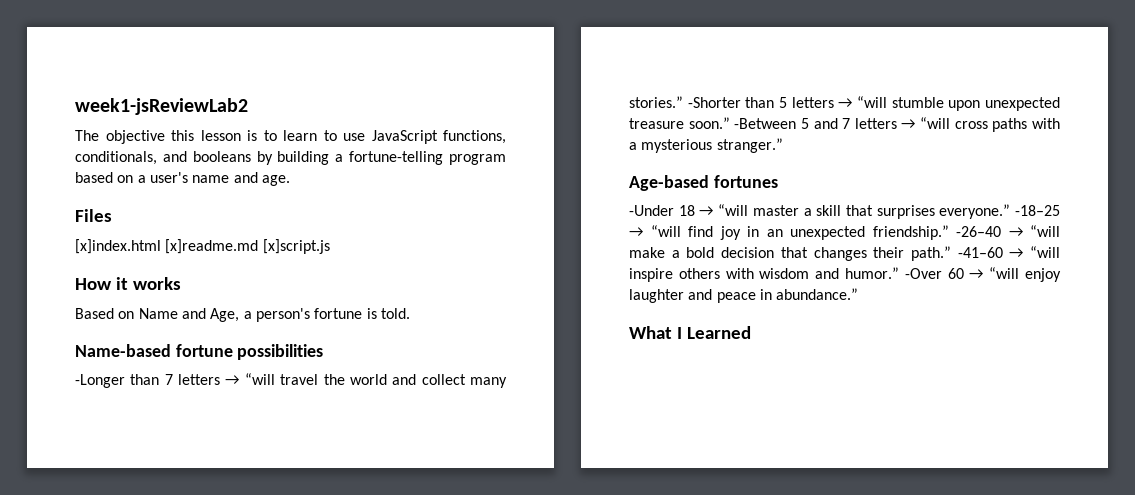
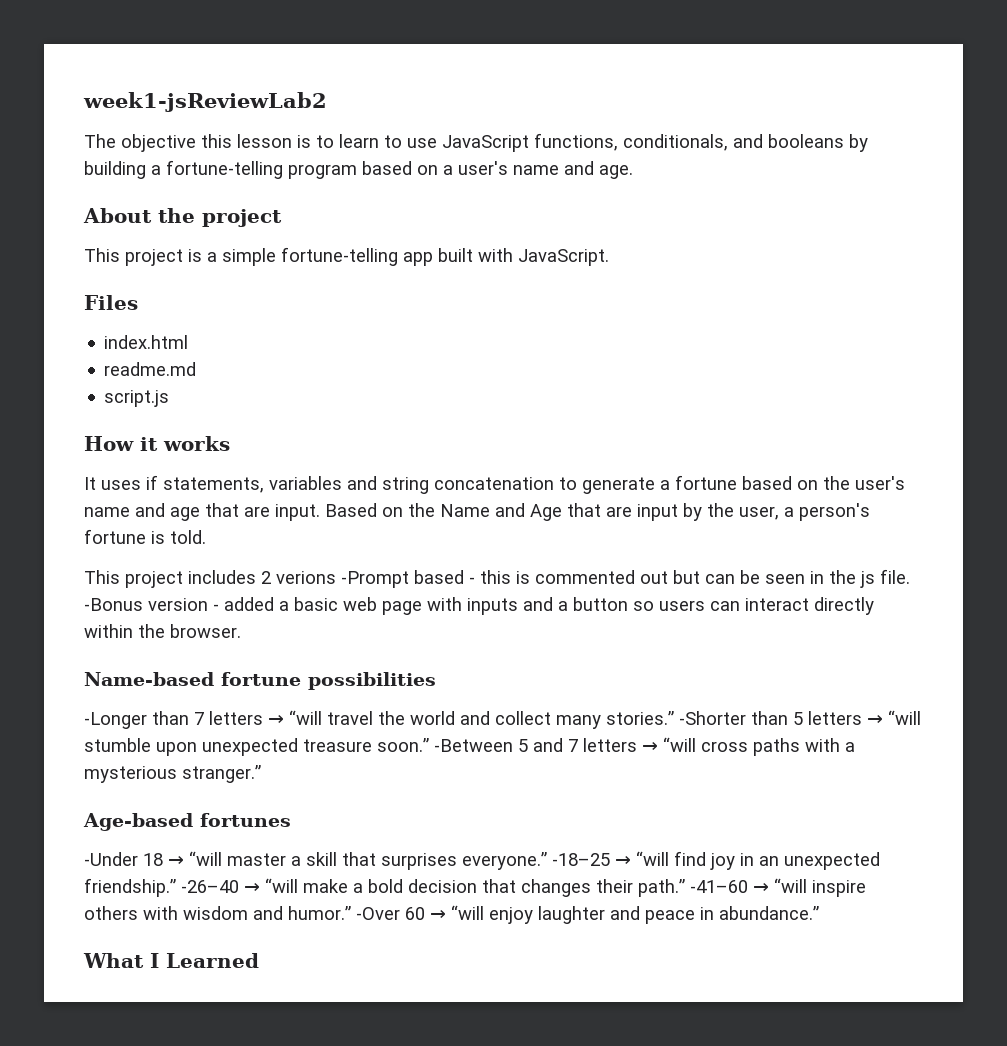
[75,209,112,222] [75,239,330,254] [75,277,181,290] Files // [x]index.html [x]readme.md [x]script.js // How it works // -> [83,208,282,227] [84,247,609,266] [84,295,138,310] [104,335,189,349] [104,362,197,376] [104,390,170,407] [84,436,230,451] [84,475,905,494] [84,503,320,521] About the project // This project is a simple fortune-telling app built with JavaScript. // Files // index.html // readme.md // script.js // How it works // It uses if statements, variables and string concatenation to generate a fortune based on the user's name and age that are input.
(135, 315) none -> [408,503,435,517] the
[210,308,240,322] Age, -> [530,503,779,521] Age that are input by the user,
(410, 313) none -> [84,569,910,588] [84,597,874,615] [84,624,241,638] // This project includes 2 verions -Prompt based - this is commented out but can be seen in the js file. -Bonus version - added a basic web page with inputs and a button so users can interact directly within the browser.

